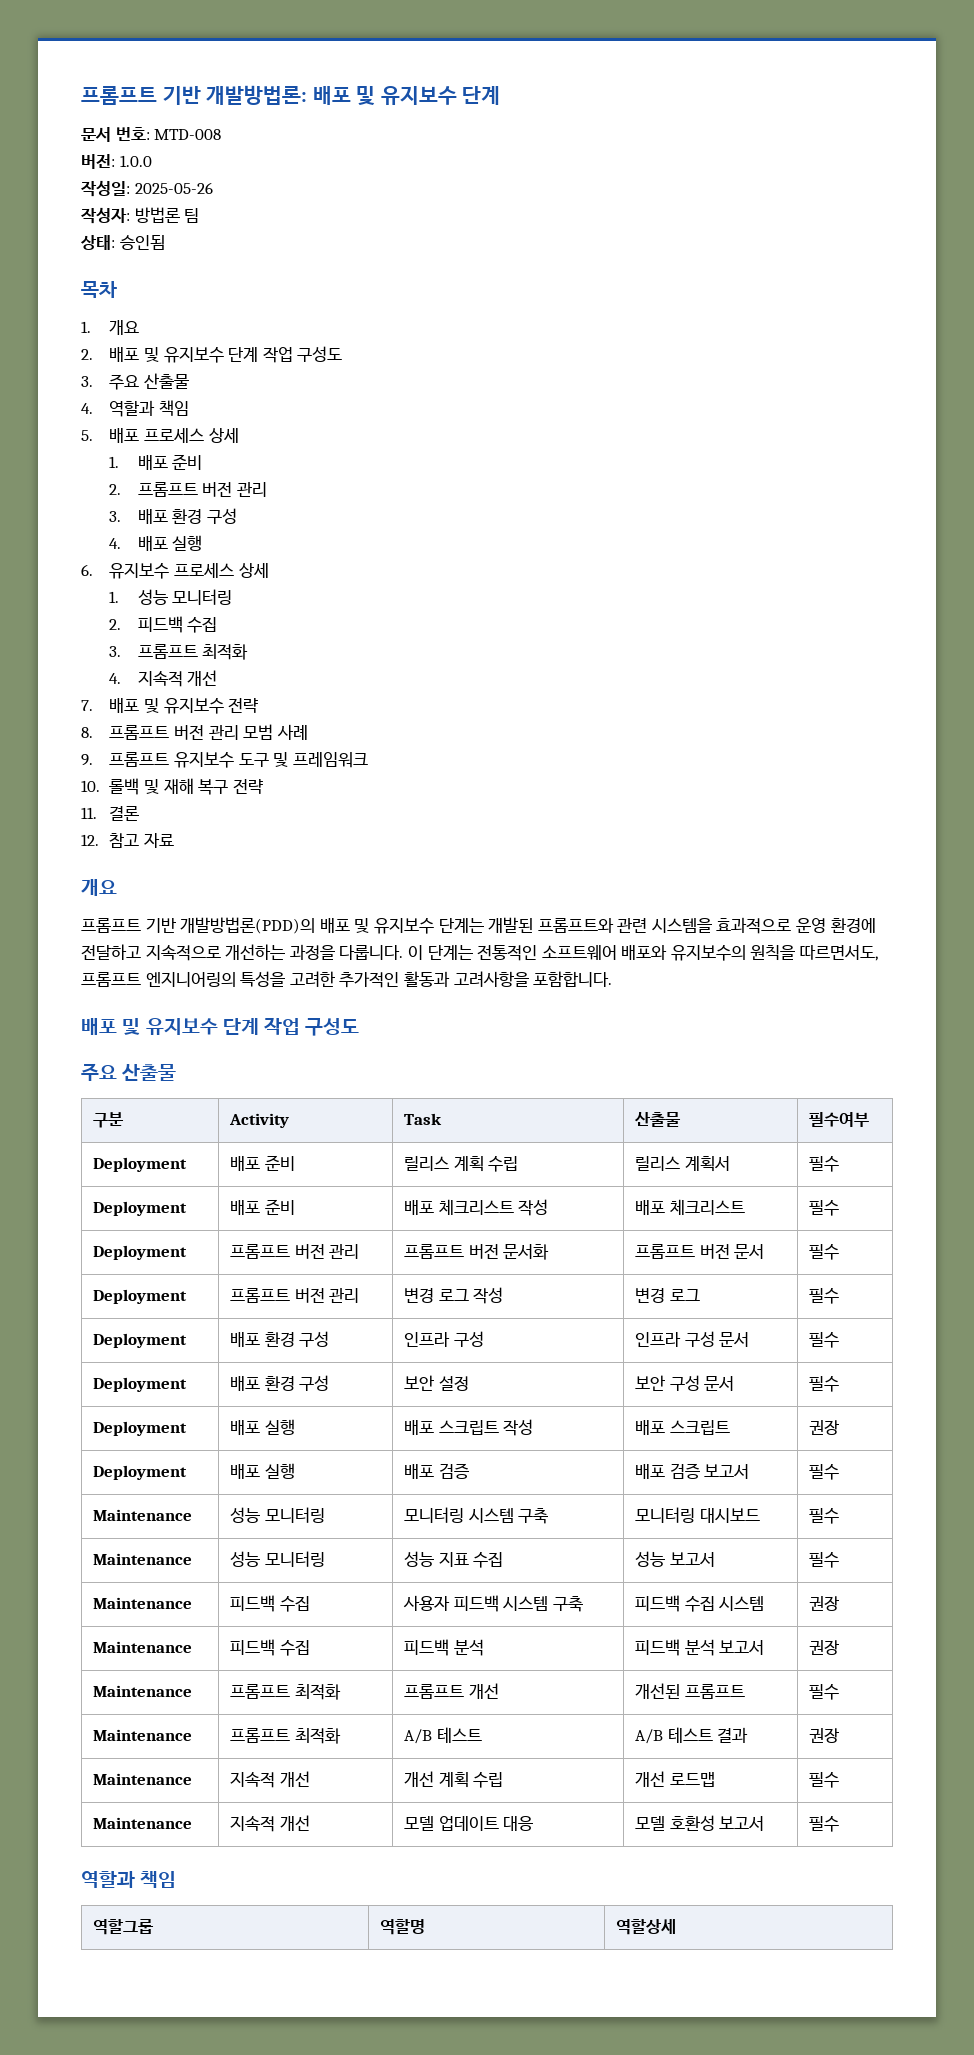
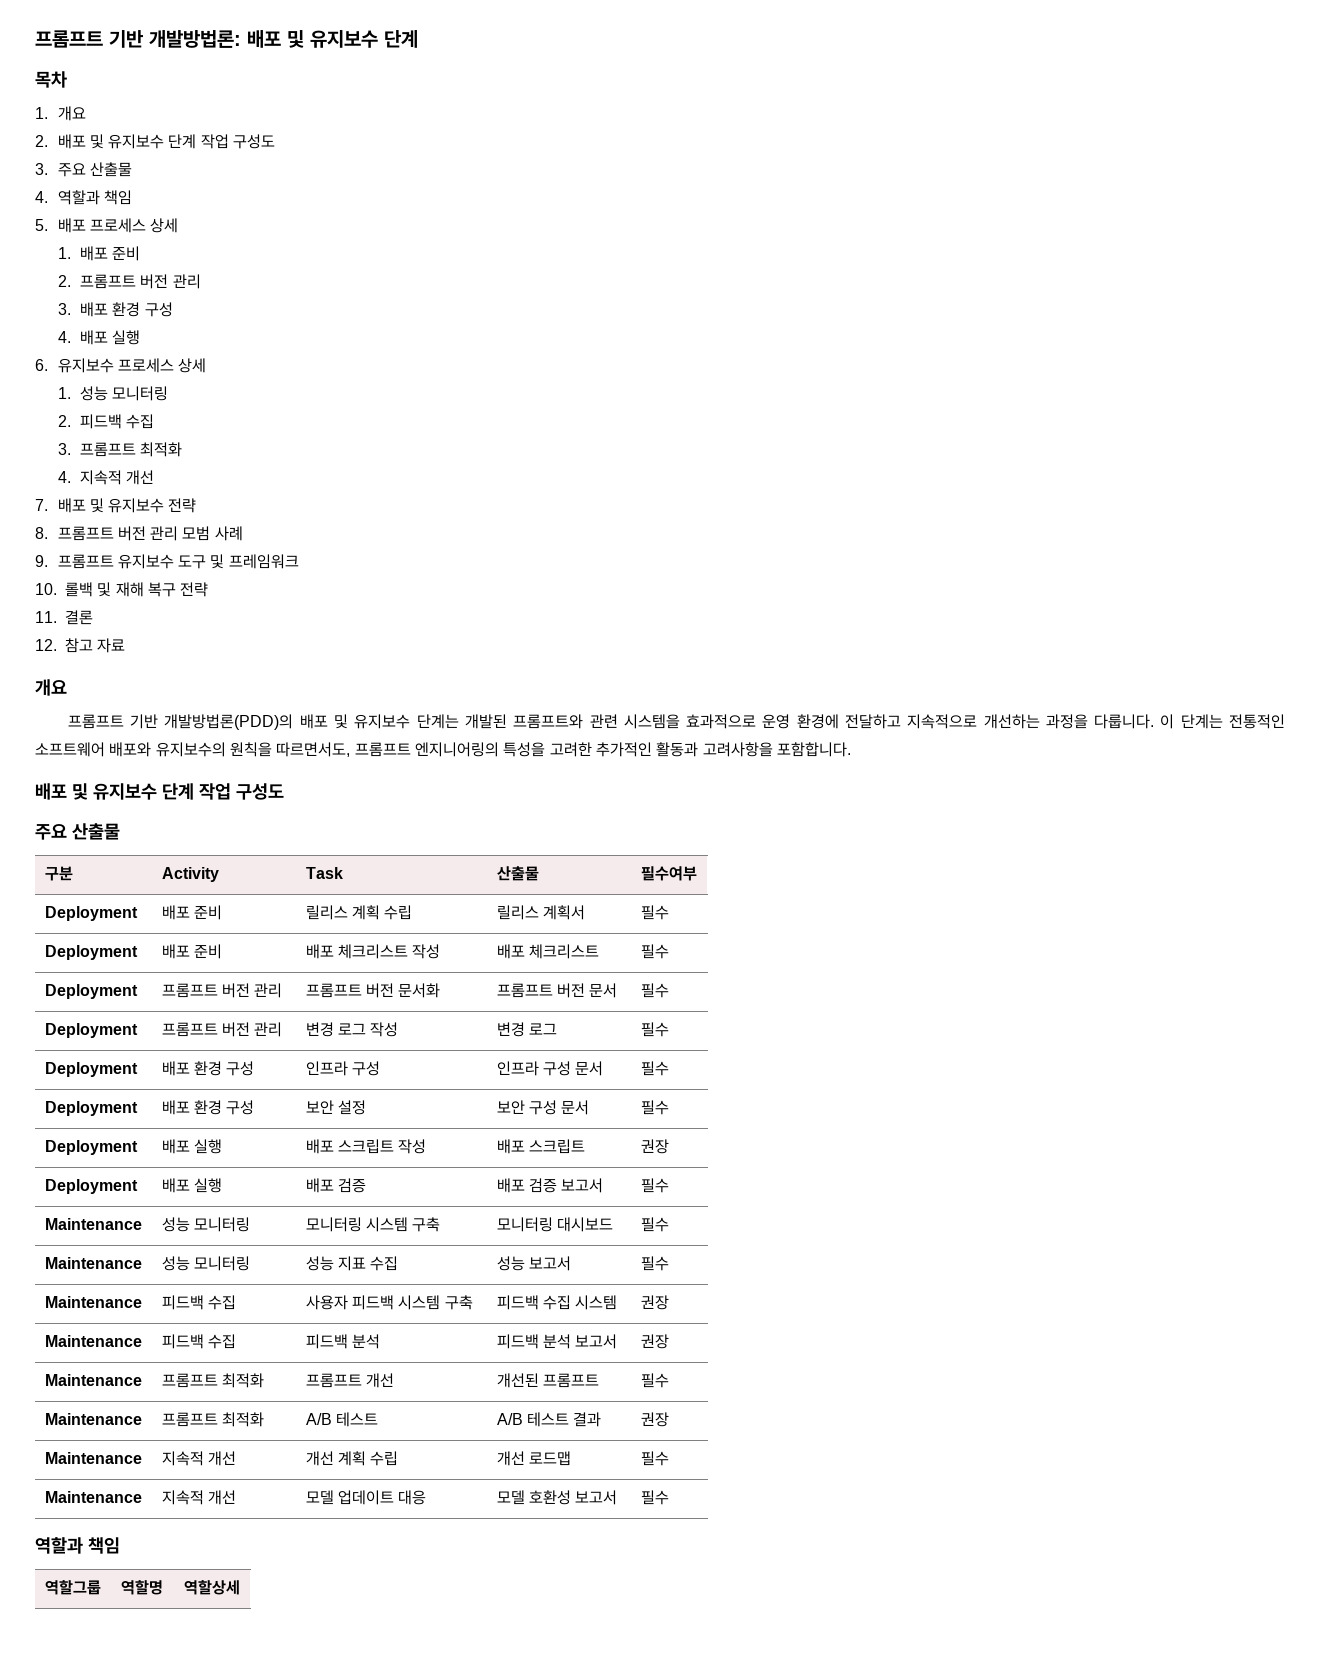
[81,127,222,142] [81,154,152,169] [81,180,213,197] [81,207,200,224] [80,235,165,250] // 문서 번호: MTD-008 // 버전: 1.0.0 // 작성일: 2025-05-26 // 작성자: 방법론 팀 // 상태: 승인됨 -> (418, 39) none

